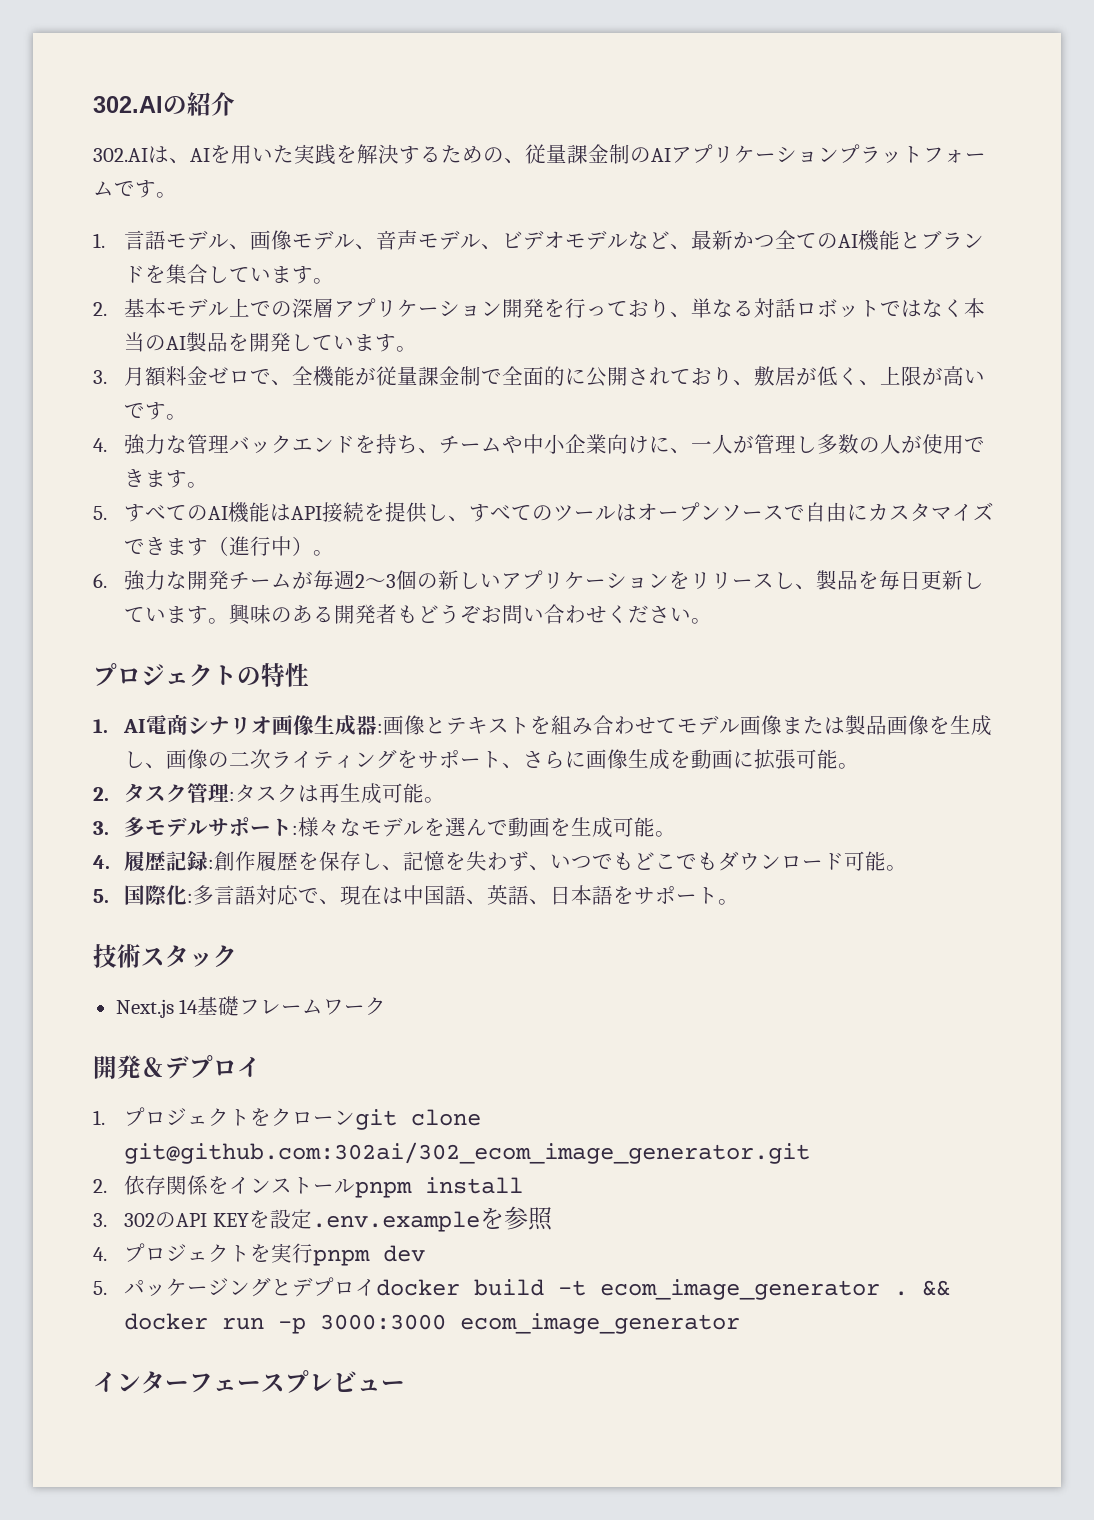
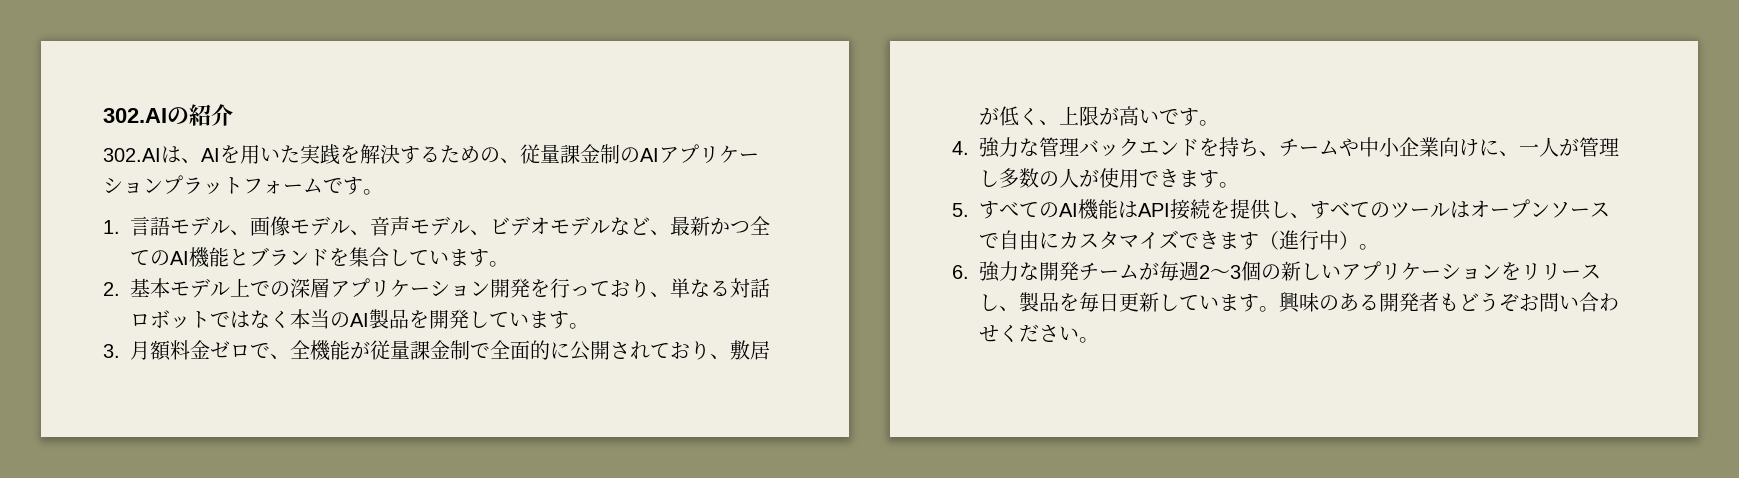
[93,663,309,687] [93,714,993,736] [124,749,860,770] [93,783,446,804] [93,817,677,838] [93,851,908,871] [93,885,740,905] [93,944,237,968] [115,996,387,1018] [93,1055,261,1079] [93,1107,482,1130] [124,1142,811,1164] [93,1175,524,1198] [93,1206,553,1232] [93,1243,426,1266] [93,1277,951,1300] [124,1313,741,1334] [93,1370,405,1394] // プロジェクトの特性 // 1. AI電商シナリオ画像生成器:画像とテキストを組み合わせてモデル画像または製品画像を生成し、画像の二次ライティングをサポート、さらに画像生成を動画に拡張可能。 // 2.タスク管理:タスクは再生成可能。 // 3.多モデルサポート:様々なモデルを選んで動画を生成可能。 // 4.履歴記録:創作履歴を保存し、記憶を失わず、いつでもどこでもダウンロード可能。 // 5.国際化:多言語対応で、現在は中国語、英語、日本語をサポート。 // 技術スタック // Next.js 14基礎フレームワーク // 開発＆デプロイ // 1.プロジェクトをクローンgit clone git@github.com:302ai/302_ecom_image_generator.git // 2.依存関係をインストールpnpm install // 3. 302のAPI KEYを設定.env.exampleを参照 // 4.プロジェクトを実行pnpm dev // 5.パッケージングとデプロイdocker build -t ecom_image_generator . && docker run -p 3000:3000 ecom_image_generator // インターフェースプレビュー -> (1099, 340) none

